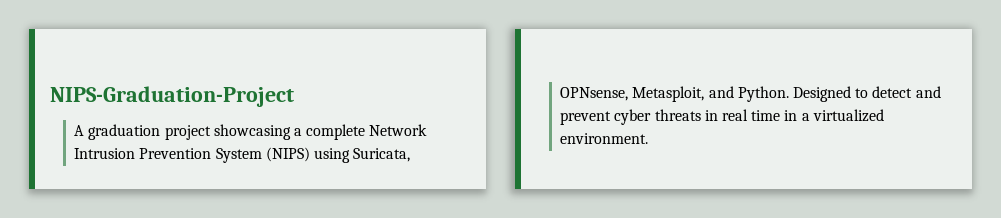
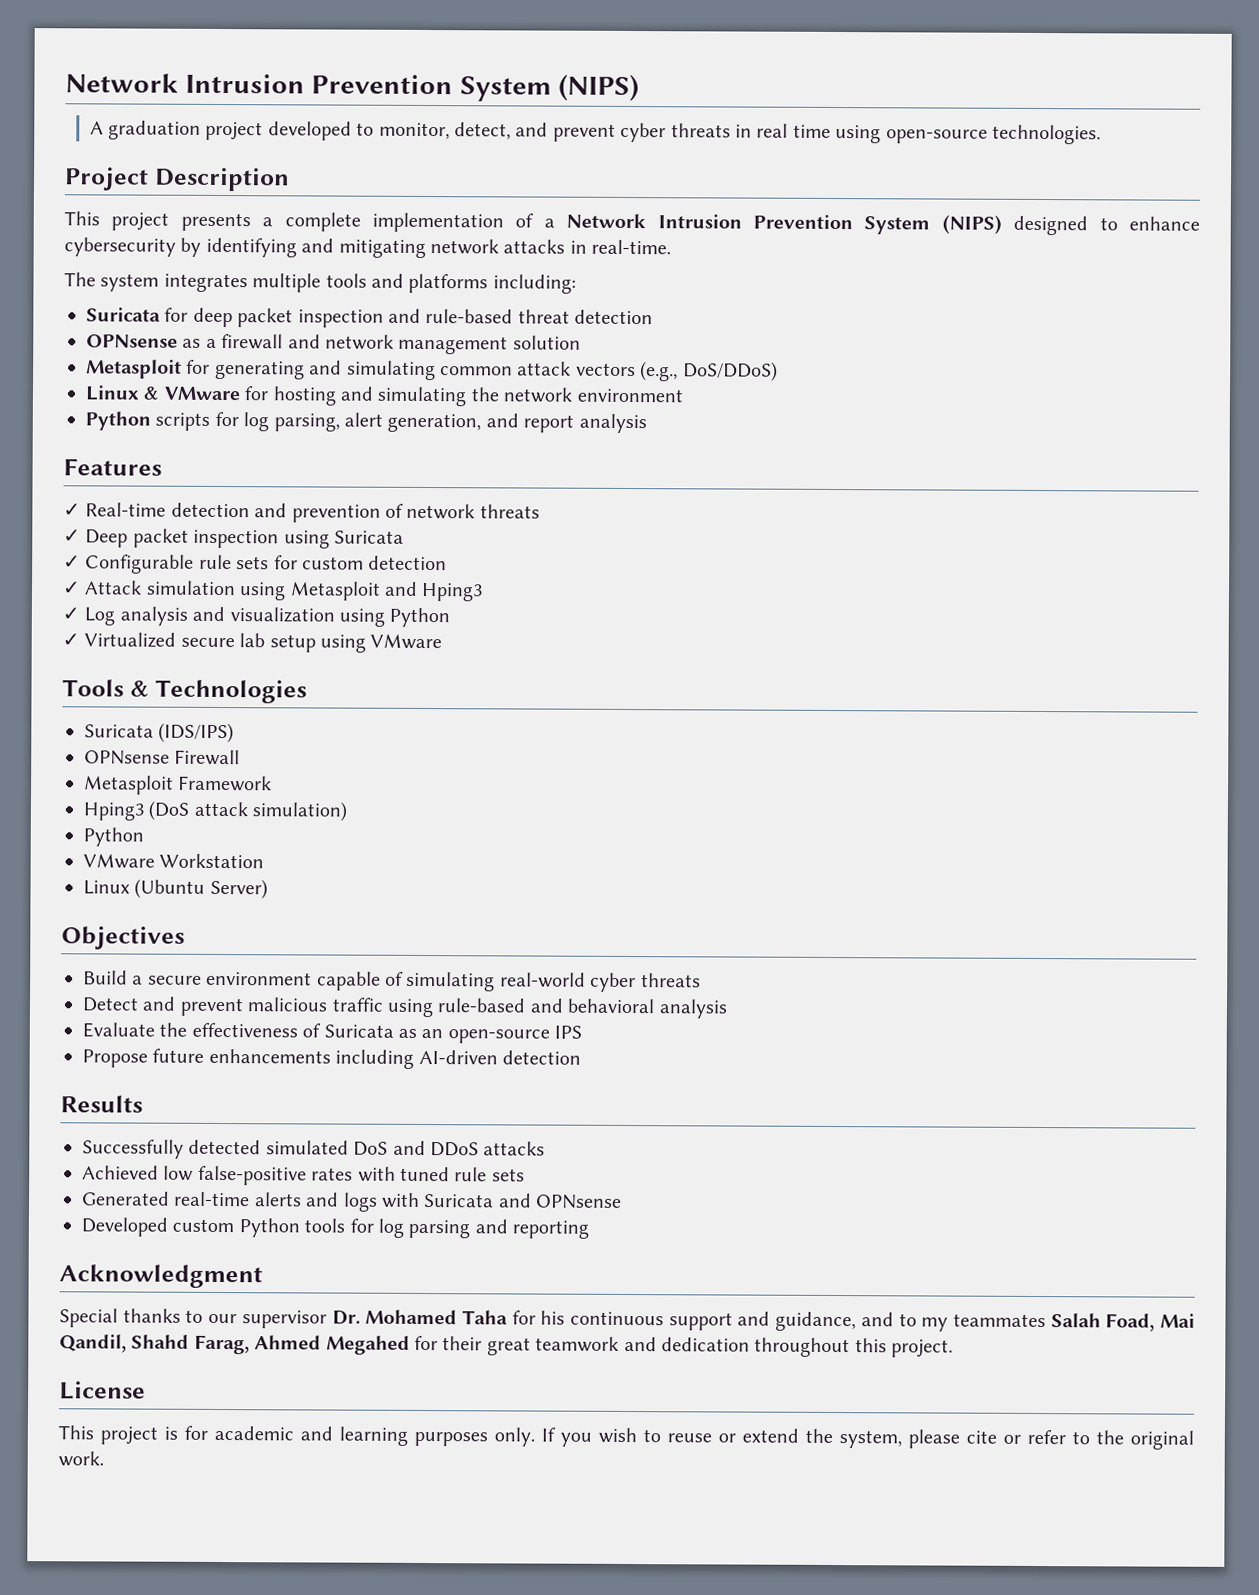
[50,86,294,107] [74,124,428,140] [74,147,411,163] [560,86,913,102] NIPS-Graduation-Project // A graduation project showcasing a complete Network Intrusion Prevention System (NIPS) using Suricata, OPNsense, Metasploit, and Python. Designed to detect -> [65,73,640,102] [89,120,511,141] Network Intrusion Prevention System (NIPS) // A graduation project developed to monitor, detect,
[784,109,884,122] [560,133,649,144] in a virtualized environment. -> [835,124,1101,145] [64,167,290,192] [64,211,1200,236] [64,237,672,258] [64,272,576,294] [86,307,654,328] [86,333,581,355] [86,359,778,382] [85,385,683,407] [85,411,647,434] [63,458,162,476] [63,502,540,523] [63,528,404,549] [63,554,448,574] [62,580,484,602] [62,606,451,628] [62,632,443,653] [62,679,307,704] [84,722,235,744] [84,749,241,766] [84,775,273,795] [83,800,348,822] [83,827,144,847] [83,853,265,869] [83,878,268,900] [61,926,185,950] [83,970,701,993] [82,996,728,1019] [82,1022,583,1044] [82,1048,581,1069] [60,1095,143,1113] [82,1139,546,1159] [82,1165,525,1186] [82,1191,623,1212] [81,1217,590,1239] [59,1264,263,1289] [59,1308,1196,1332] [59,1334,954,1358] [59,1381,146,1400] [58,1425,1194,1450] [58,1451,104,1467] using open-source technologies. // Project Description // This project presents a complete implementation of a Network Intrusion Prevention System (NIPS) designed to enhance cybersecurity by identifying and mitigating network attacks in real-time. // The system integrates multiple tools and platforms including: // Suricata for deep packet inspection and rule-based threat detection // OPNsense as a firewall and network management solution // Metasploit for generating and simulating common attack vectors (e.g., DoS/DDoS) // Linux & VMware for hosting and simulating the network environment // Python scripts for log parsing, alert generation, and report analysis // Features // ✓ Real-time detection and prevention of network threats // ✓ Deep packet inspection using Suricata // ✓ Configurable rule sets for custom detection // ✓ Attack simulation using Metasploit and Hping3 // ✓ Log analysis and visualization using Python // ✓ Virtualized secure lab setup using VMware // Tools & Technologies // Suricata (IDS/IPS) // OPNsense Firewall // Metasploit Framework // Hping3 (DoS attack simulation) // Python // VMware Workstation // Linux (Ubuntu Server) // Objectives // Build a secure environment capable of simulating real-world cyber threats // Detect and prevent malicious traffic using rule-based and behavioral analysis // Evaluate the effectiveness of Suricata as an open-source IPS // Propose future enhancements including AI-driven detection // Results // Successfully detected simulated DoS and DDoS attacks // Achieved low false-positive rates with tuned rule sets // Generated real-time alerts and logs with Suricata and OPNsense // Developed custom Python tools for log parsing and reporting // Acknowledgment // Special thanks to our supervisor Dr. Mohamed Taha for his continuous support and guidance, and to my teammates Salah Foad, Mai Qandil, Shahd Farag, Ahmed Megahed for their great teamwork and dedication throughout this project. // License // This project is for academic and learning purposes only. If you wish to reuse or extend the system, please cite or refer to the original work.

